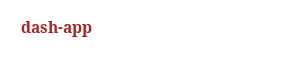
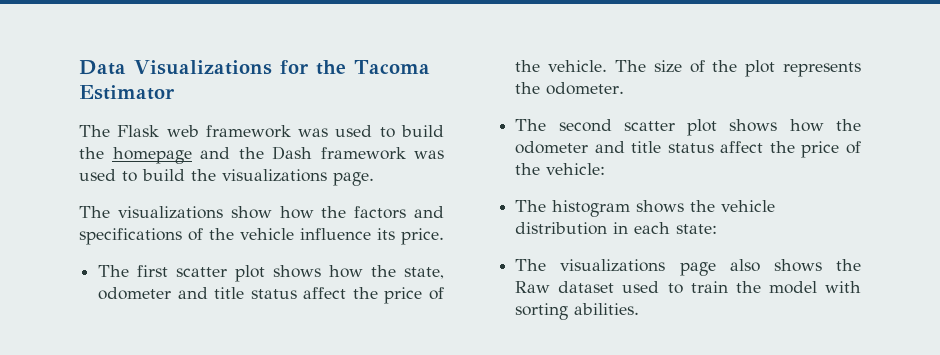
[21,21,92,37] dash-app -> [79,60,430,75] [79,85,175,100] [79,125,444,138] [79,146,444,164] [79,169,374,186] [79,206,444,219] [79,228,444,245] [98,265,445,282] [98,287,444,304] [515,60,861,77] [515,82,625,95] [515,119,861,136] [515,141,861,158] [515,163,606,175] [515,200,776,217] [515,222,718,235] [515,259,861,276] [515,281,861,294] [515,303,640,320] Data Visualizations for the Tacoma Estimator // The Flask web framework was used to build the homepage and the Dash framework was used to build the visualizations page. // The visualizations show how the factors and specifications of the vehicle influence its price. // The first scatter plot shows how the state, odometer and title status affect the price of the vehicle. The size of the plot represents the odometer. // The second scatter plot shows how the odometer and title status affect the price of the vehicle: // The histogram shows the vehicle distribution in each state: // The visualizations page also shows the Raw dataset used to train the model with sorting abilities.

